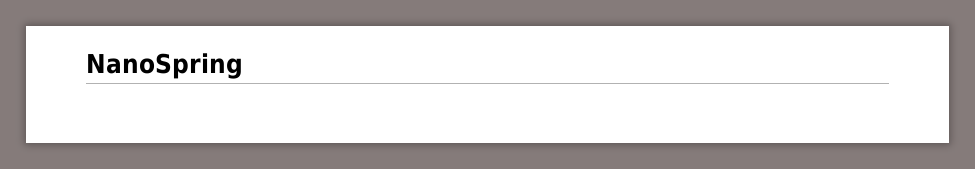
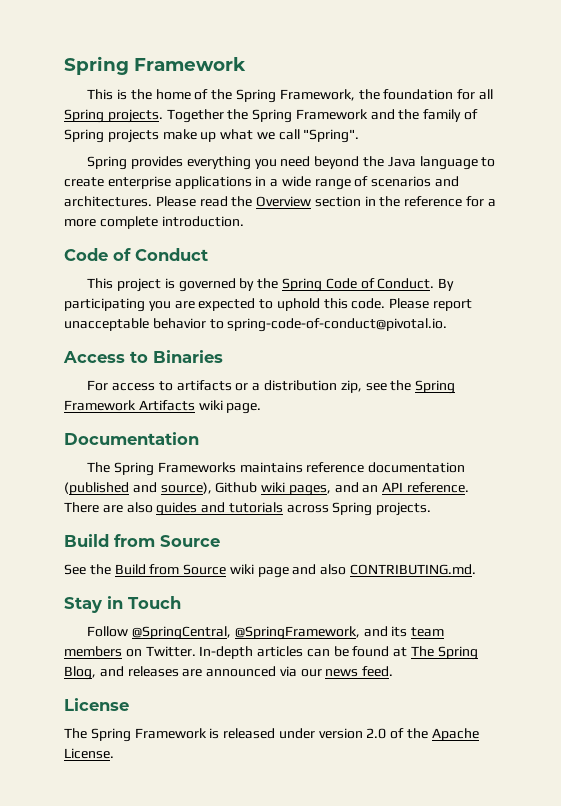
[86,53,243,79] NanoSpring -> [64,56,246,75] [87,89,493,103] [64,109,479,123] [64,129,360,143] [87,156,496,170] [64,176,460,190] [64,196,496,207] [64,216,244,229] [64,248,208,261] [87,278,455,292] [64,298,473,312] [64,318,448,332] [63,350,223,363] [87,380,456,394] [64,400,262,414] [64,432,199,445] [87,462,466,476] [64,482,470,496] [64,502,432,516] [64,534,220,547] [64,564,477,578] [64,596,181,613] [87,626,445,640] [64,646,478,660] [64,666,394,680] [64,698,129,711] [64,728,479,742] [64,748,114,759] Spring Framework // This is the home of the Spring Framework, the foundation for all Spring projects. Together the Spring Framework and the family of Spring projects make up what we call "Spring". // Spring provides everything you need beyond the Java language to create enterprise applications in a wide range of scenarios and architectures. Please read the Overview section in the reference for a more complete introduction. // Code of Conduct // This project is governed by the Spring Code of Conduct. By participating you are expected to uphold this code. Please report unacceptable behavior to spring-code-of-conduct@pivotal.io. // Access to Binaries // For access to artifacts or a distribution zip, see the Spring Framework Artifacts wiki page. // Documentation // The Spring Frameworks maintains reference documentation (published and source), Github wiki pages, and an API reference. There are also guides and tutorials across Spring projects. // Build from Source // See the Build from Source wiki page and also CONTRIBUTING.md. // Stay in Touch // Follow @SpringCentral, @SpringFramework, and its team members on Twitter. In-depth articles can be found at The Spring Blog, and releases are announced via our news feed. // License // The Spring Framework is released under version 2.0 of the Apache License.

